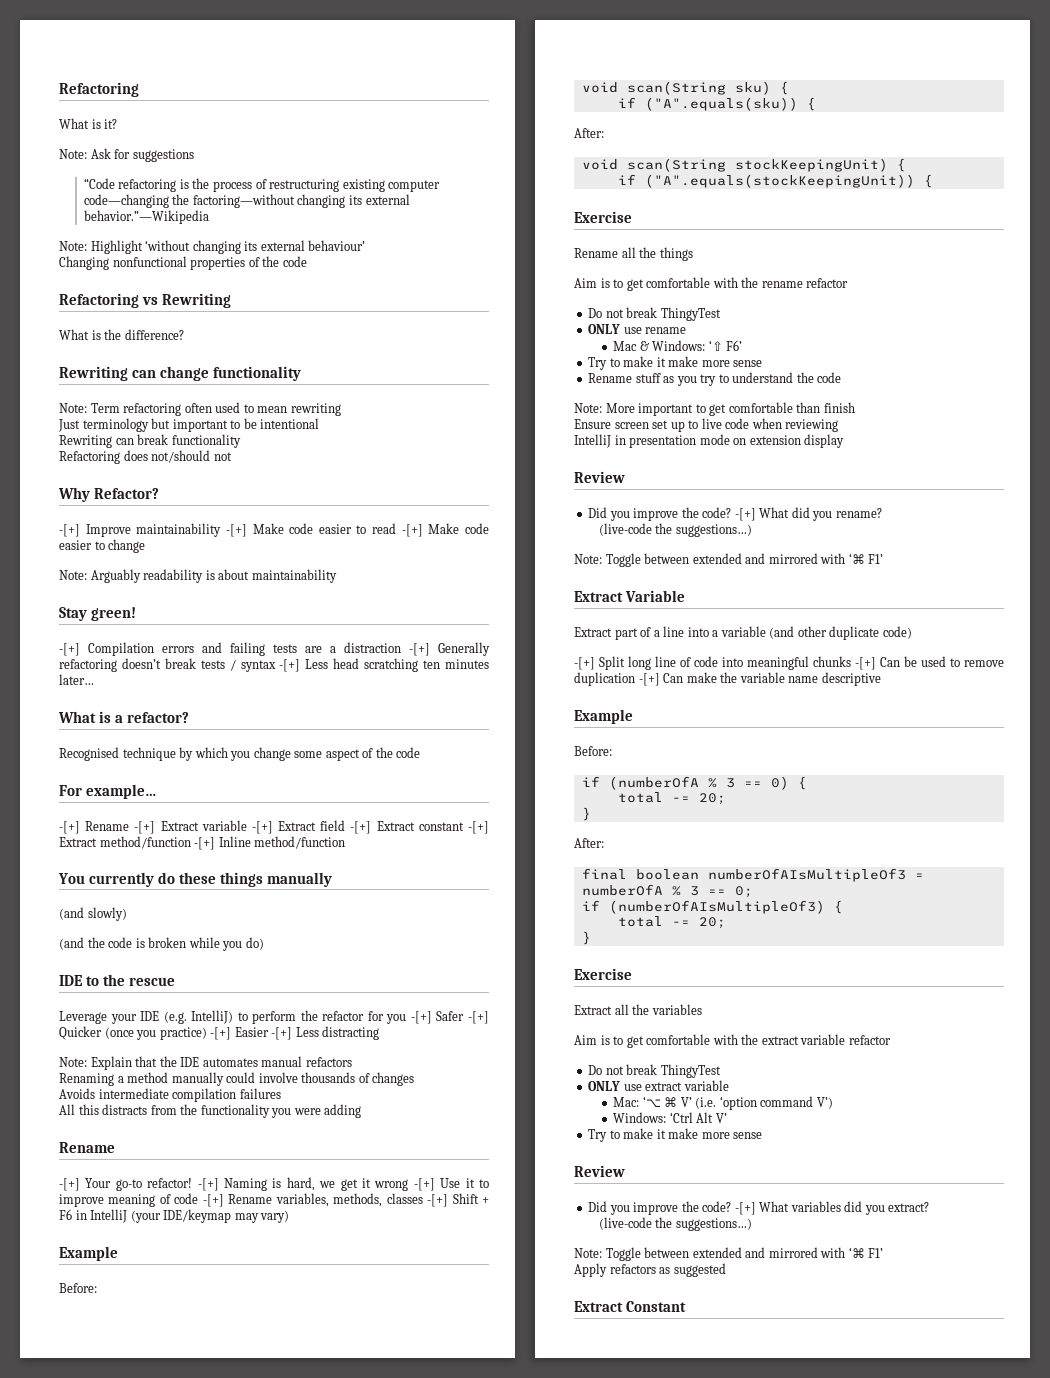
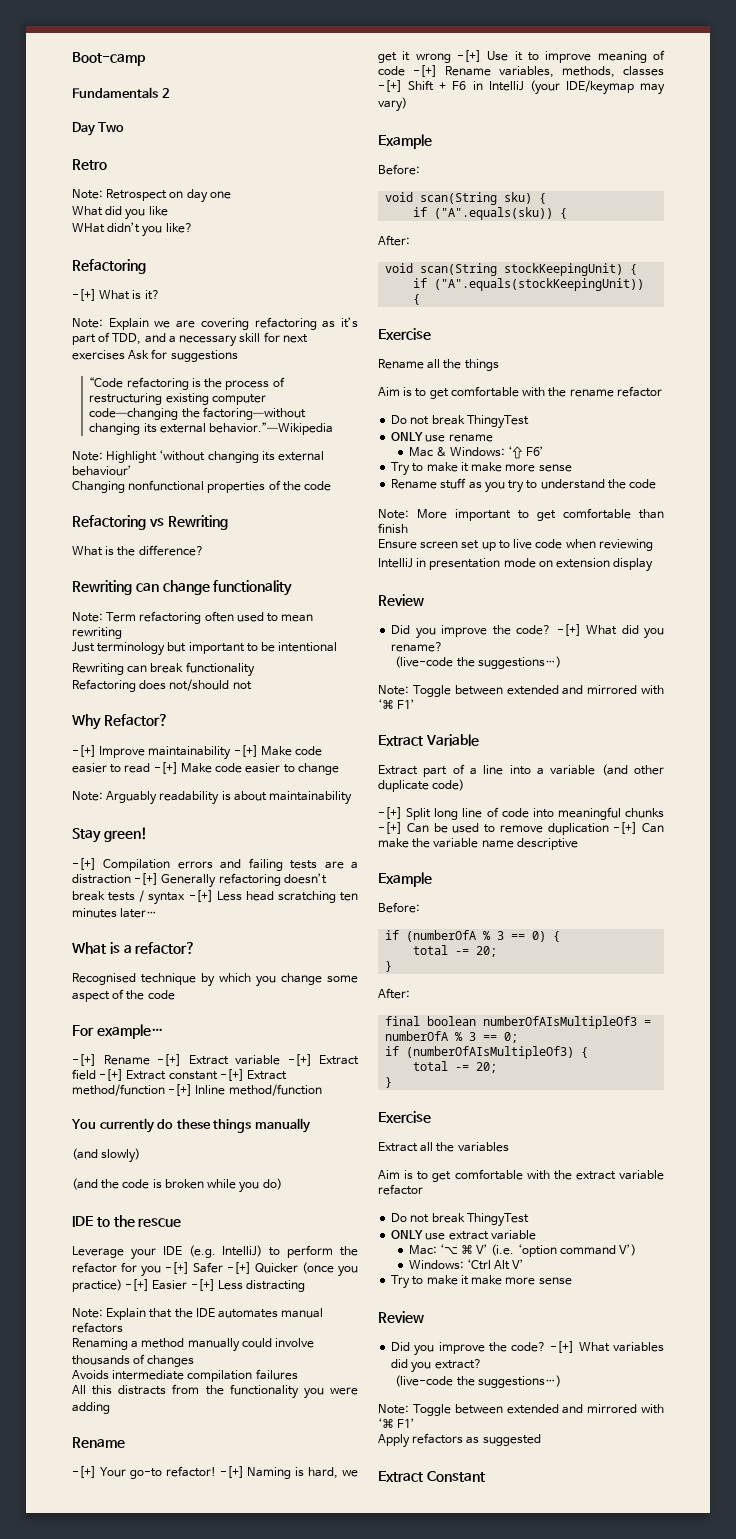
(59, 89) none -> [72,52,146,66] [72,87,170,98] [72,122,125,136] [72,159,107,170] [72,189,231,203] [72,206,168,220] [72,222,193,237] Boot-camp // Fundamentals 2 // Day Two // Retro // Note: Retrospect on day one // What did you like // WHat didn’t you like? //
(139, 89) none -> [72,289,96,301] -[+]
(87, 154) none -> [108,317,359,330] [72,332,308,347] [72,350,125,360] Explain we are covering refactoring as it’s part of TDD, and a necessary skill for next exercises

